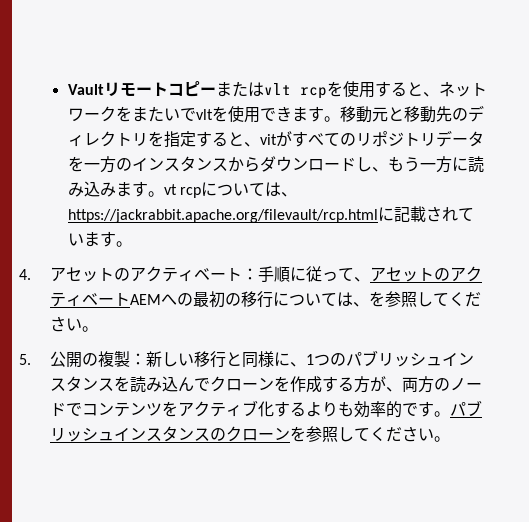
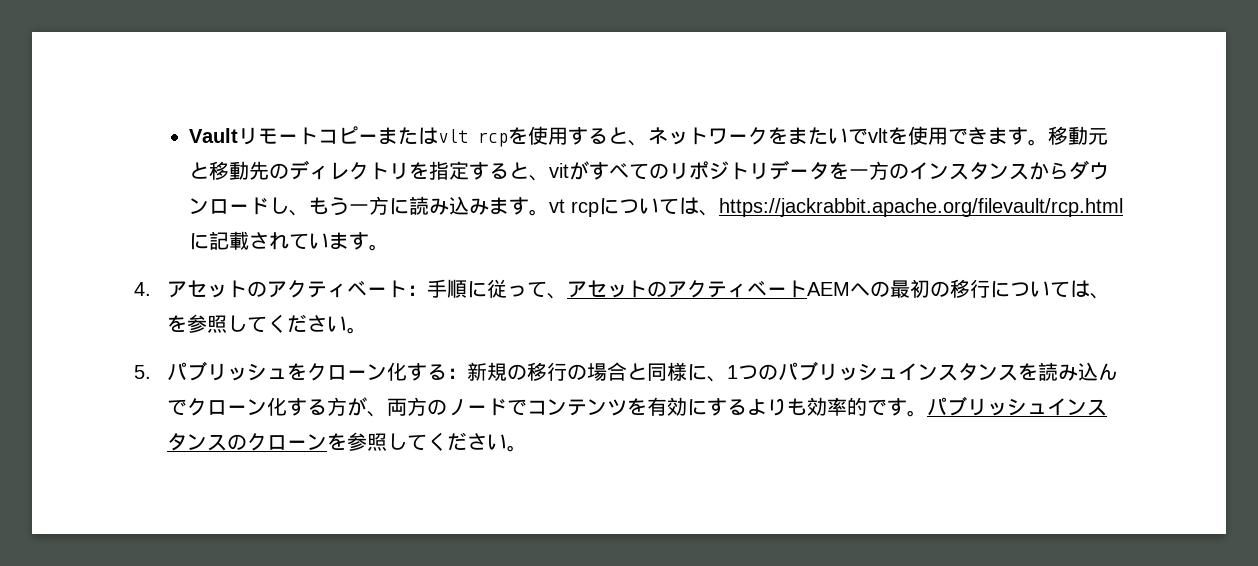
[49,351,226,368] 公開の複製：新しい移行 -> [166,361,627,381] パブリッシュをクローン化する：新規の移行の場合
[273,376,322,393] を作成 -> [266,397,287,416] 化
[177,400,274,417] アクティブ化 -> [646,397,707,416] 有効に

